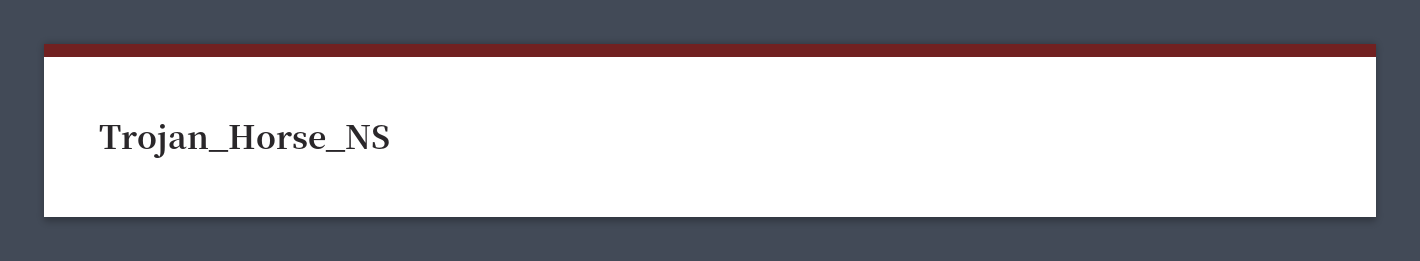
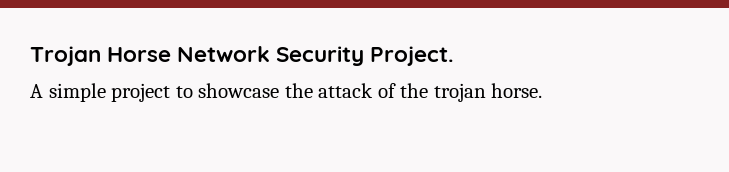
[99,124,390,158] Trojan_Horse_NS -> [30,46,455,66] [30,83,543,102] Trojan Horse Network Security Project. // A simple project to showcase the attack of the trojan horse.

